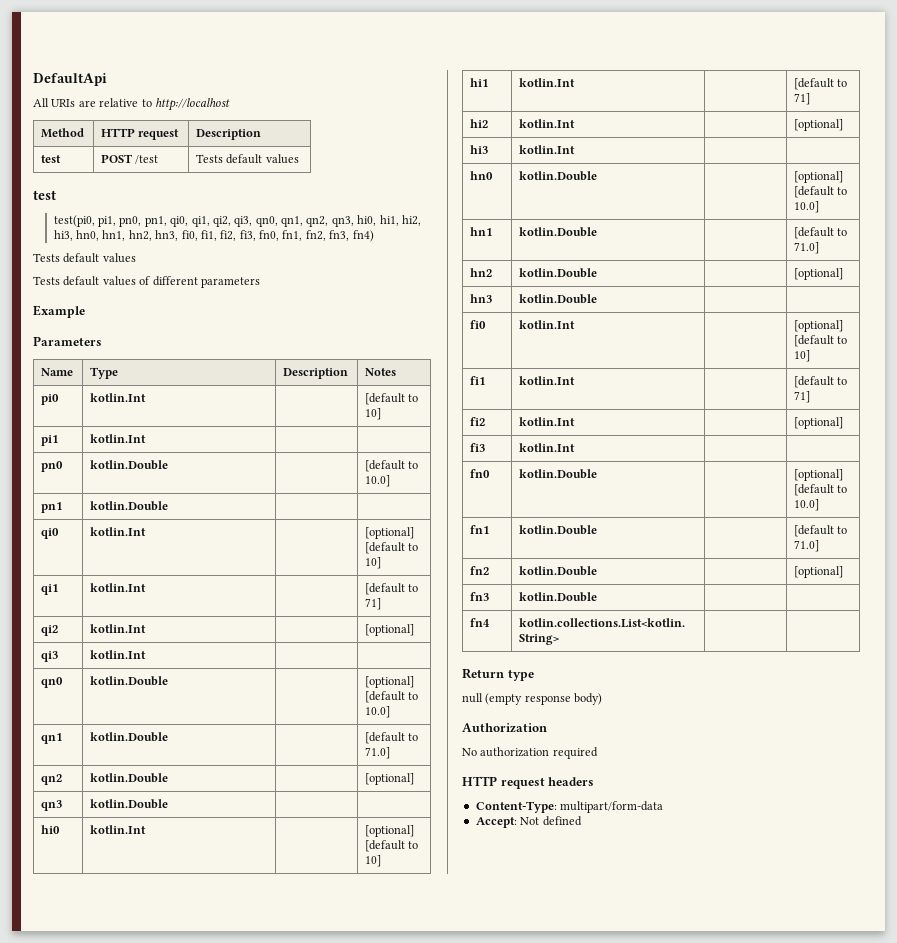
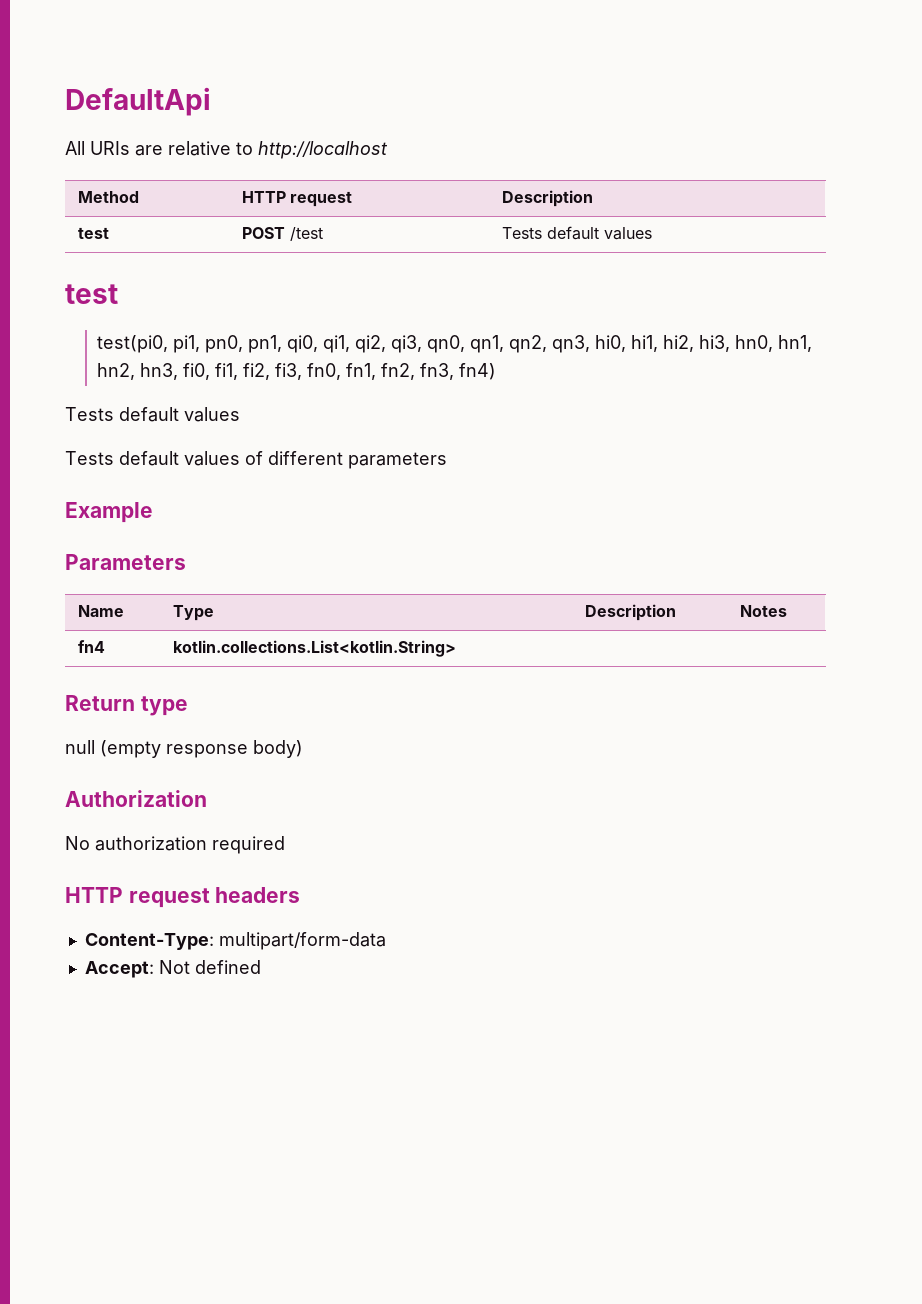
[41,394,60,405] [90,393,147,402] [365,393,419,405] [365,408,382,420] [41,435,59,446] [90,434,147,443] [41,461,64,472] [90,460,169,470] [365,460,419,472] [365,475,391,487] [41,502,63,513] [90,501,169,511] [41,528,60,539] [90,527,147,536] [365,527,415,539] [365,542,419,554] [365,557,382,569] [41,584,59,595] [90,583,147,592] [365,583,419,595] [365,598,382,610] [41,625,59,636] [90,624,147,633] [365,624,415,636] [41,651,59,662] [90,650,147,659] [41,677,64,688] [90,676,169,686] [365,676,415,688] [365,691,419,703] [365,706,391,718] [41,733,63,744] [90,732,169,742] [365,732,419,744] [365,747,391,759] [41,774,63,785] [90,773,169,783] [365,773,415,785] [41,800,63,811] [90,799,169,809] [41,825,61,834] [90,825,147,834] [365,825,415,837] [365,840,419,852] [365,855,382,867] [470,78,489,87] [519,78,576,87] [794,78,848,90] [794,93,811,105] [470,119,489,128] [519,119,576,128] [794,119,844,131] [470,145,489,154] [519,145,576,154] [470,171,494,180] [519,171,598,181] [794,171,844,183] [794,186,848,198] [794,201,820,213] [470,227,493,236] [519,227,598,237] [794,227,848,239] [794,242,820,254] [470,268,493,277] [519,268,598,278] [794,268,844,280] [470,294,493,303] [519,294,598,304] [470,320,487,329] [519,320,576,329] [794,320,844,332] [794,335,848,347] [794,350,811,362] [470,376,486,385] [519,376,576,385] [794,376,848,388] [794,391,811,403] [470,417,486,426] [519,417,576,426] [794,417,844,429] [470,443,486,452] [519,443,576,452] [470,469,491,478] [519,469,598,479] [794,469,844,481] [794,484,848,496] [794,499,820,511] [470,525,490,534] [519,525,598,535] [794,525,848,537] [794,540,820,552] [470,566,490,575] [519,566,598,576] [794,566,844,578] [470,592,490,601] [519,592,598,602] // pi0 | kotlin.Int | | [default to 10] // pi1 | kotlin.Int | | // pn0 | kotlin.Double | | [default to 10.0] // pn1 | kotlin.Double | | // qi0 | kotlin.Int | | [optional] [default to 10] // qi1 | kotlin.Int | | [default to 71] // qi2 | kotlin.Int | | [optional] // qi3 | kotlin.Int | | // qn0 | kotlin.Double | | [optional] [default to 10.0] // qn1 | kotlin.Double | | [default to 71.0] // qn2 | kotlin.Double | | [optional] // qn3 | kotlin.Double | | // hi0 | kotlin.Int | | [optional] [default to 10] // hi1 | kotlin.Int | | [default to 71] // hi2 | kotlin.Int | | [optional] // hi3 | kotlin.Int | | // hn0 | kotlin.Double | | [optional] [default to 10.0] // hn1 | kotlin.Double | | [default to 71.0] // hn2 | kotlin.Double | | [optional] // hn3 | kotlin.Double | | // fi0 | kotlin.Int | | [optional] [default to 10] // fi1 | kotlin.Int | | [default to 71] // fi2 | kotlin.Int | | [optional] // fi3 | kotlin.Int | | // fn0 | kotlin.Double | | [optional] [default to 10.0] // fn1 | kotlin.Double | | [default to 71.0] // fn2 | kotlin.Double | | [optional] // fn3 | kotlin.Double | | -> (787, 611) none

